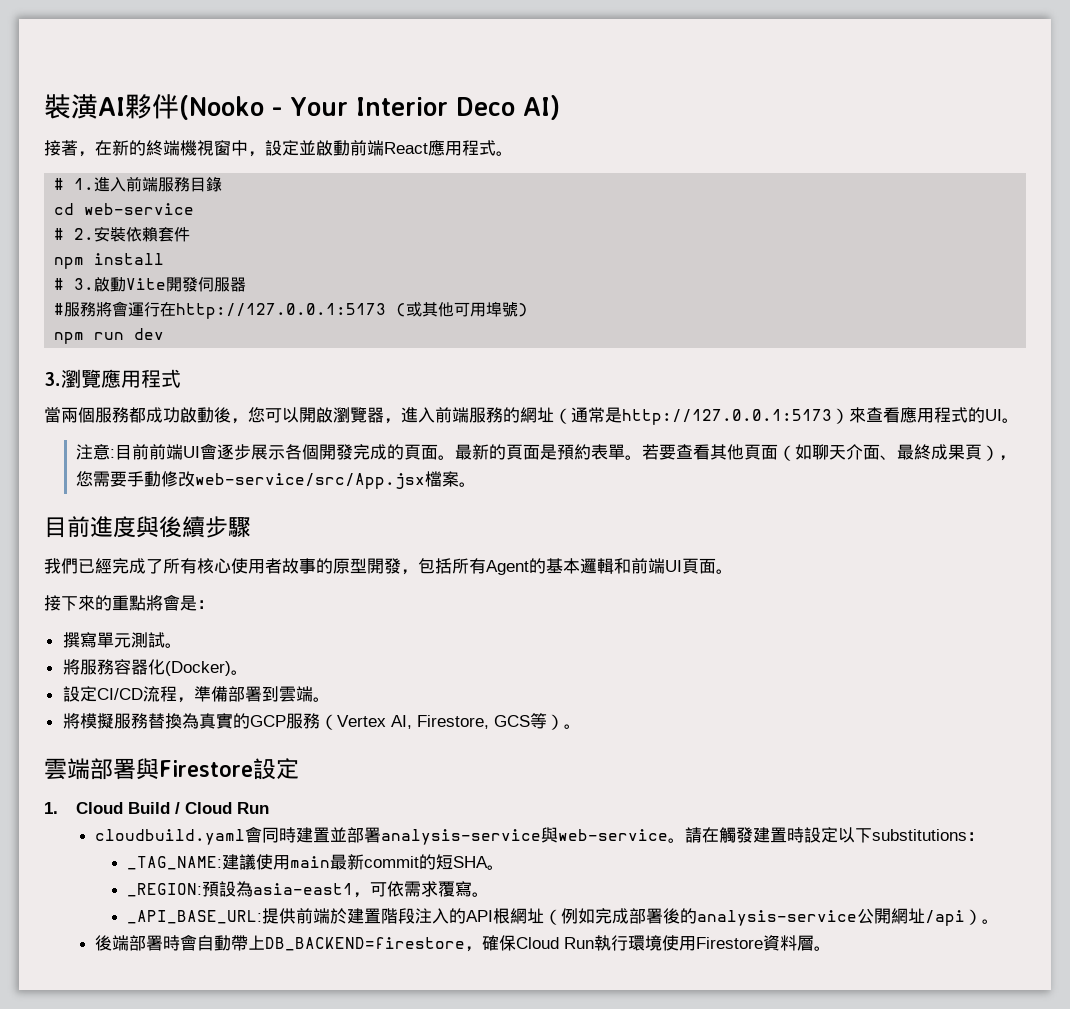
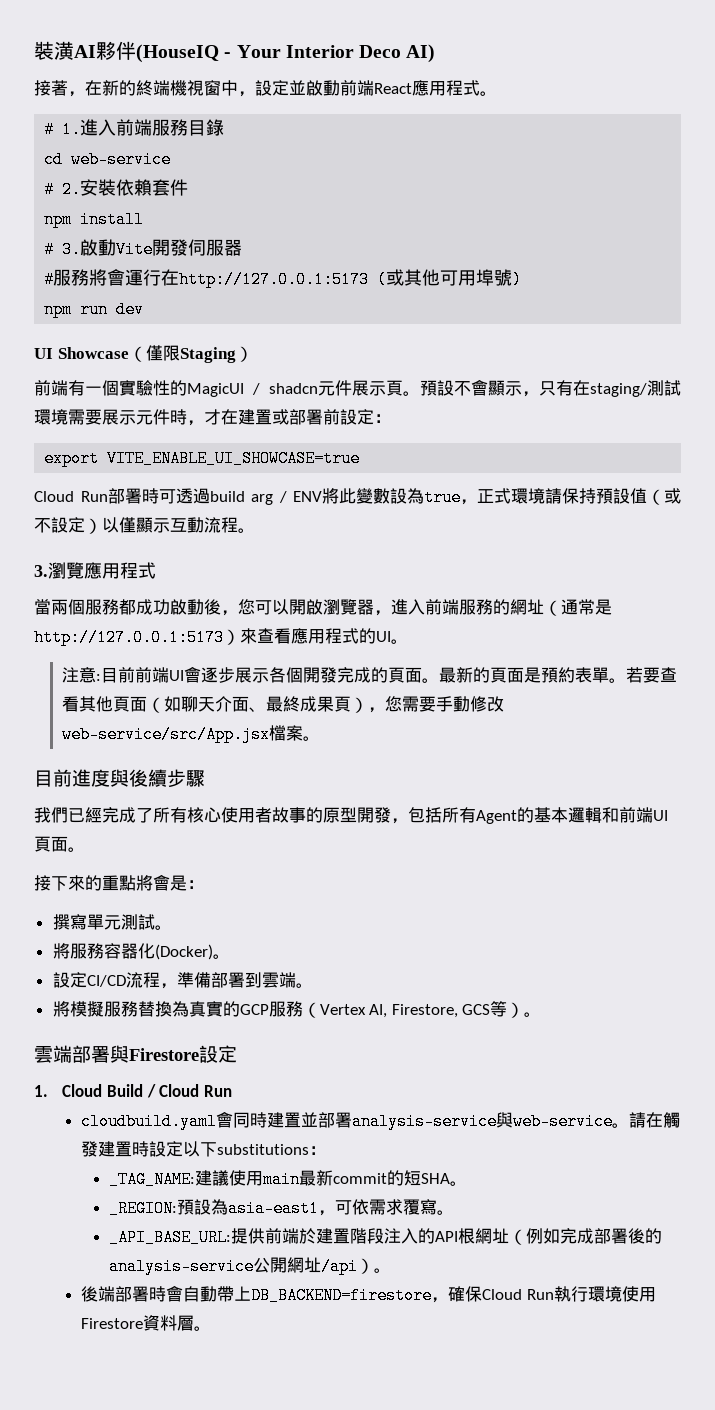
[179,95,264,120] (Nooko -> [136,44,219,63] (HouseIQ
(165, 334) none -> [34,345,253,363] [34,379,681,397] [34,409,391,426] [44,450,361,467] [34,488,681,506] [34,517,255,534] // UI Showcase（僅限Staging） // 前端有一個實驗性的MagicUI / shadcn元件展示頁。預設不會顯示，只有在staging/測試環境需要展示元件時，才在建置或部署前設定： // export VITE_ENABLE_UI_SHOWCASE=true // Cloud Run部署時可透過build arg / ENV將此變數設為true，正式環境請保持預設值（或不設定）以僅顯示互動流程。

